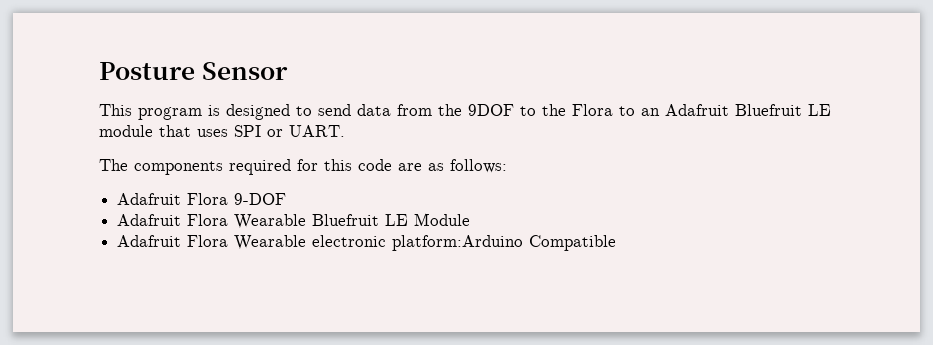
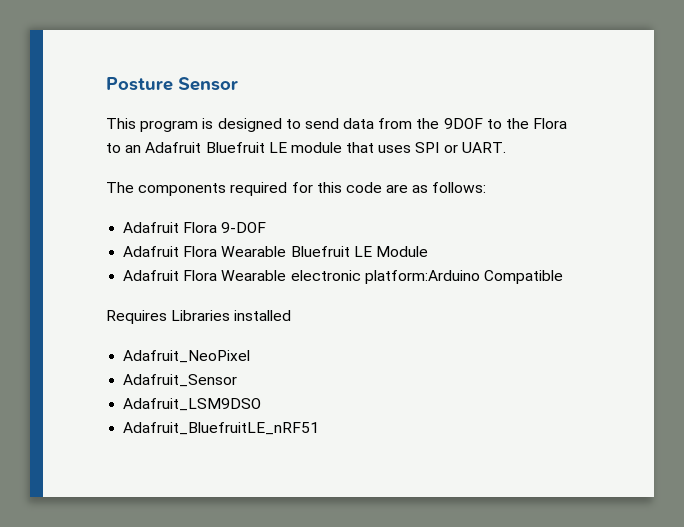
(617, 243) none -> [106,310,292,324] [123,350,251,363] [123,374,238,387] [123,398,262,411] [123,422,320,435] // Requires Libraries installed // Adafruit_NeoPixel // Adafruit_Sensor // Adafruit_LSM9DSO // Adafruit_BluefruitLE_nRF51

